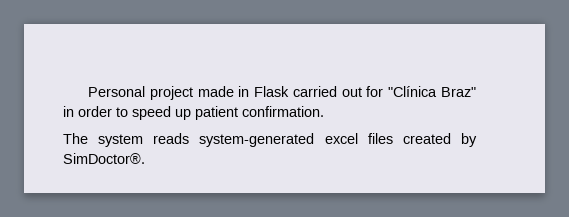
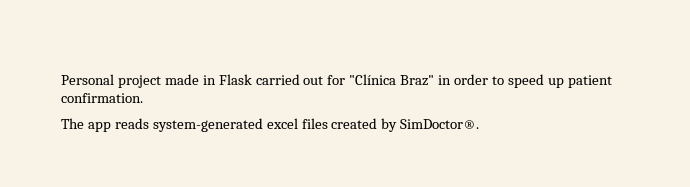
[98,134,144,147] system -> [87,122,111,132] app

